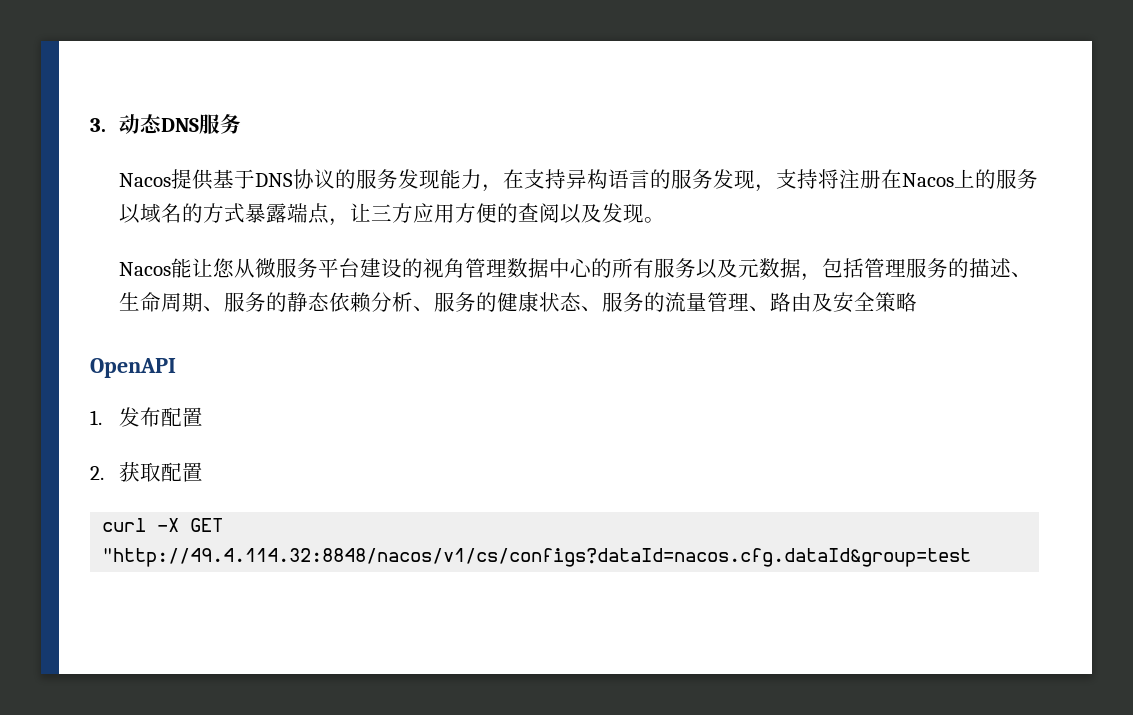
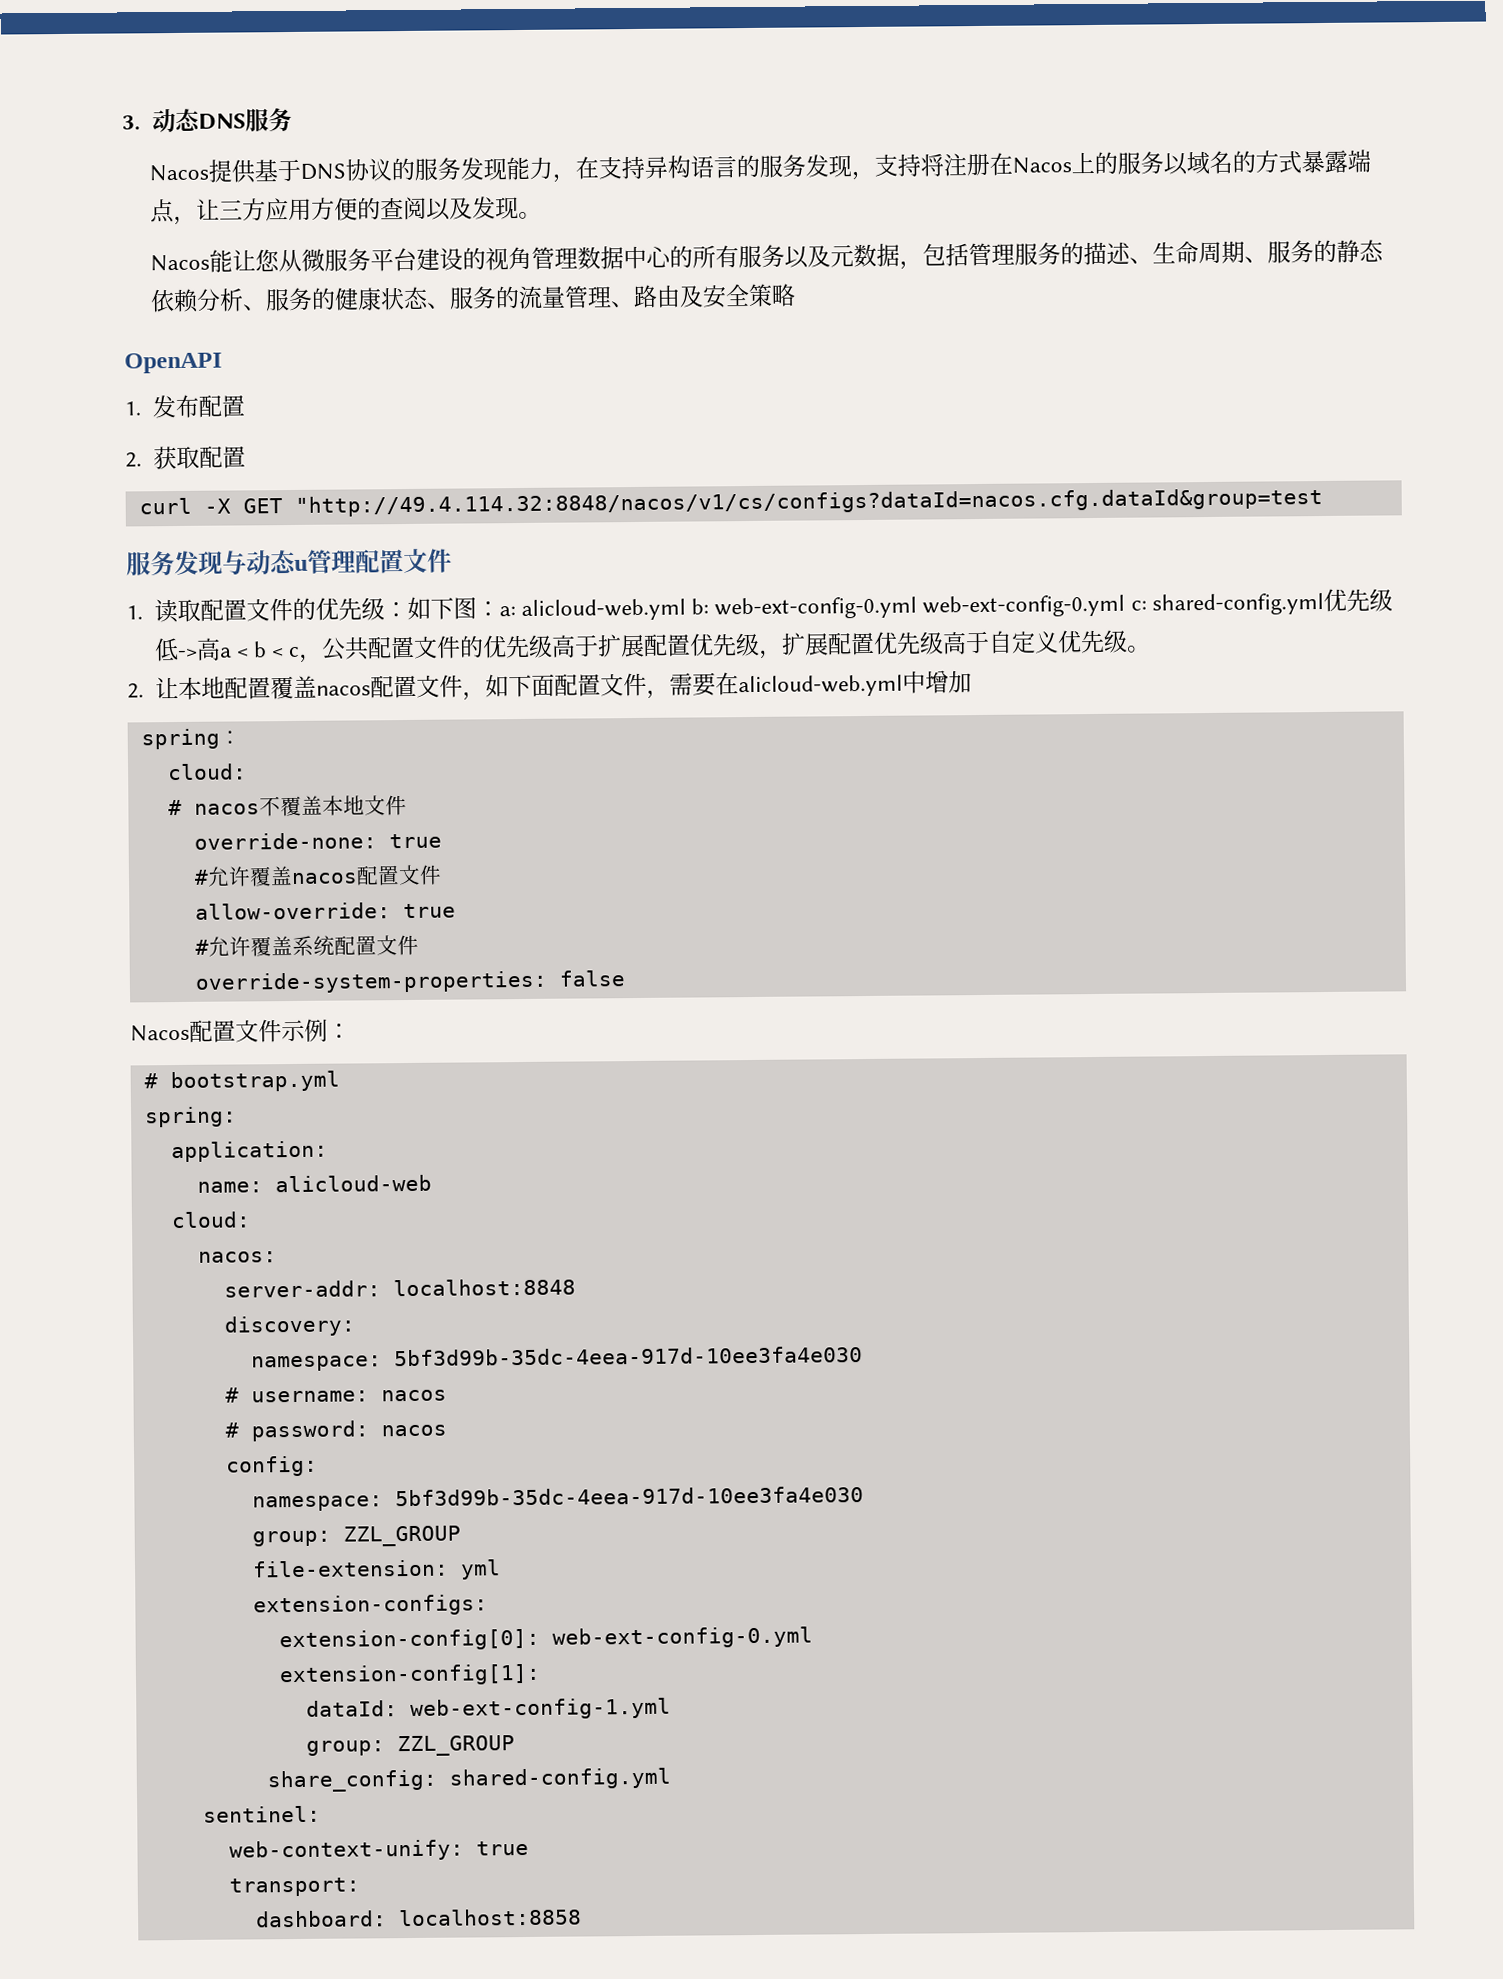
(972, 557) none -> [126,548,452,577] [126,588,1393,624] [153,629,1152,663] [127,670,972,701] [140,728,241,750] [167,763,247,781] [167,795,407,817] [193,832,442,850] [193,864,442,887] [194,902,456,920] [194,934,419,957] [194,970,625,994] [130,1018,351,1043] [143,1070,340,1093] [144,1106,237,1128] [170,1140,328,1163] [196,1174,432,1193] [170,1211,251,1229] [197,1251,277,1263] [223,1278,576,1298] [223,1315,356,1337] [250,1346,863,1372] [224,1387,447,1403] [224,1420,447,1442] [225,1455,318,1477] [251,1486,864,1512] [251,1525,461,1547] [251,1559,501,1580] [252,1594,488,1617] [278,1626,813,1652] [278,1663,541,1687] [305,1697,671,1721] [305,1735,515,1757] [266,1767,671,1793] [202,1805,321,1823] [228,1839,529,1862] [228,1877,360,1897] [255,1908,582,1928] // 服务发现与动态u管理配置文件 // 1.读取配置文件的优先级：如下图：a: alicloud-web.yml b: web-ext-config-0.yml web-ext-config-0.yml c: shared-config.yml优先级低->高a < b < c，公共配置文件的优先级高于扩展配置优先级，扩展配置优先级高于自定义优先级。 // 2.让本地配置覆盖nacos配置文件，如下面配置文件，需要在alicloud-web.yml中增加 // spring： // cloud: // # nacos不覆盖本地文件 // override-none: true // #允许覆盖nacos配置文件 // allow-override: true // #允许覆盖系统配置文件 // override-system-properties: false // Nacos配置文件示例： // # bootstrap.yml // spring: // application: // name: alicloud-web // cloud: // nacos: // server-addr: localhost:8848 // discovery: // namespace: 5bf3d99b-35dc-4eea-917d-10ee3fa4e030 // # username: nacos // # password: nacos // config: // namespace: 5bf3d99b-35dc-4eea-917d-10ee3fa4e030 // group: ZZL_GROUP // file-extension: yml // extension-configs: // extension-config[0]: web-ext-config-0.yml // extension-config[1]: // dataId: web-ext-config-1.yml // group: ZZL_GROUP // share_config: shared-config.yml // sentinel: // web-context-unify: true // transport: // dashboard: localhost:8858

